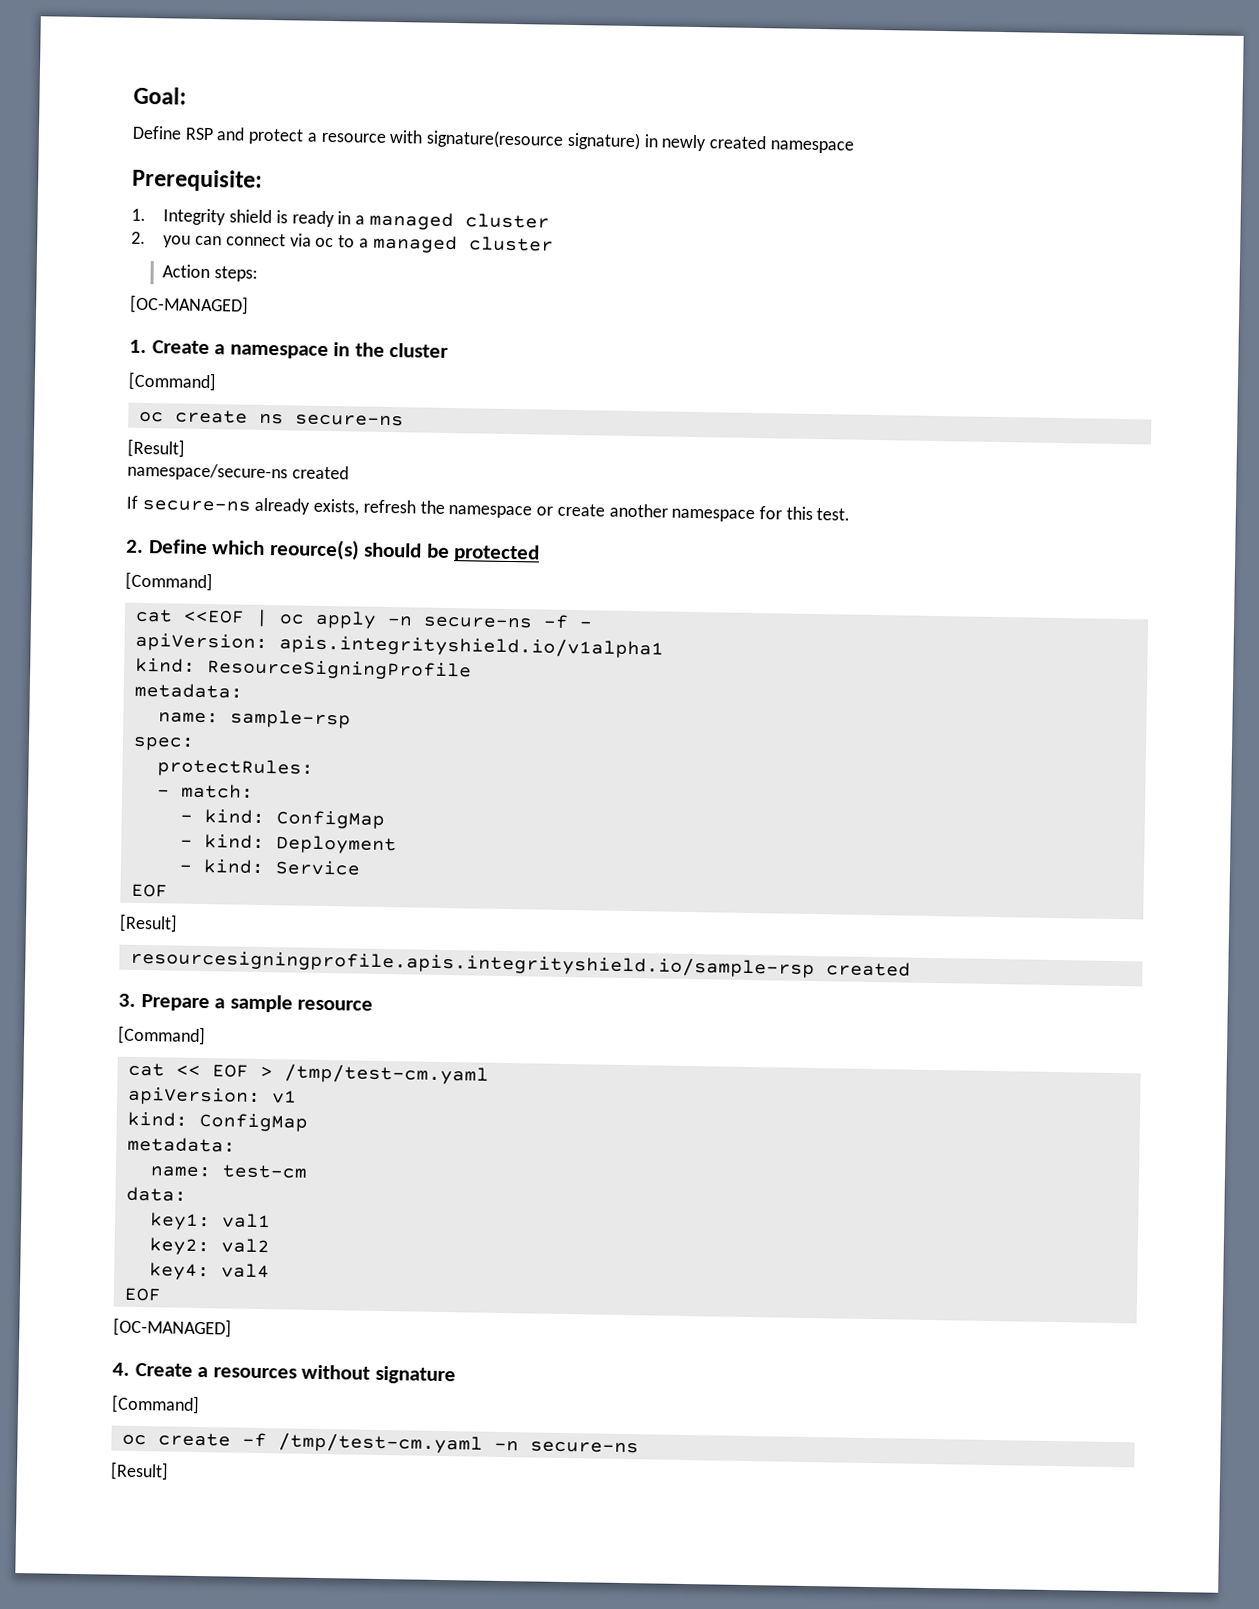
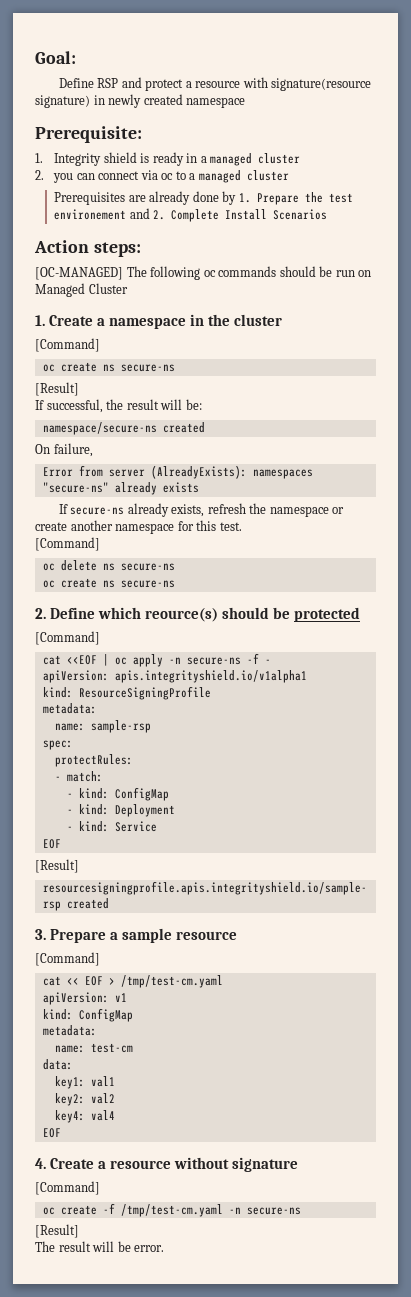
[162,264,259,282] [130,294,249,315] Action steps: // [OC-MANAGED] -> [54,191,353,205] [54,208,328,222] [34,240,141,257] [35,266,372,280] [35,283,128,297] Prerequisites are already done by 1. Prepare the test environement and 2. Complete Install Scenarios // Action steps: // [OC-MANAGED] The following oc commands should be run on Managed Cluster
[127,462,349,482] namespace/secure-ns created -> [35,399,202,413] [42,422,205,435] [35,443,93,457] [42,465,313,479] [42,482,199,495] If successful, the result will be: // namespace/secure-ns created // On failure, // Error from server (AlreadyExists): namespaces "secure-ns" already exists
(851, 514) none -> [35,537,100,551] [42,560,175,571] [42,578,175,588] // [Command] // oc delete ns secure-ns // oc create ns secure-ns
[113,1317,232,1338] // [OC-MANAGED] -> (61, 1133) none
[212,1367,297,1379] resources -> [110,1160,172,1169] resource
(169, 1471) none -> [35,1241,165,1252] // The result will be error.

